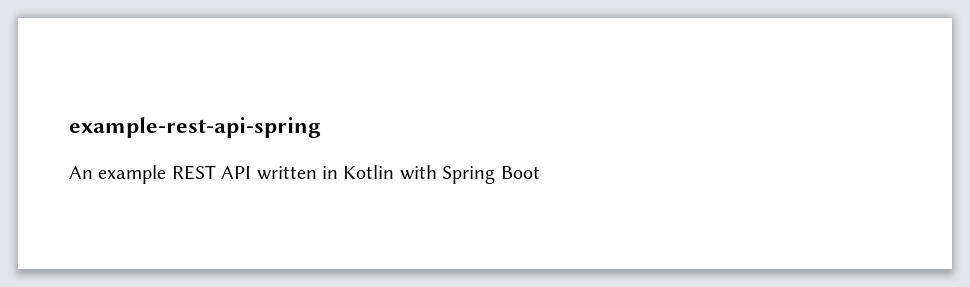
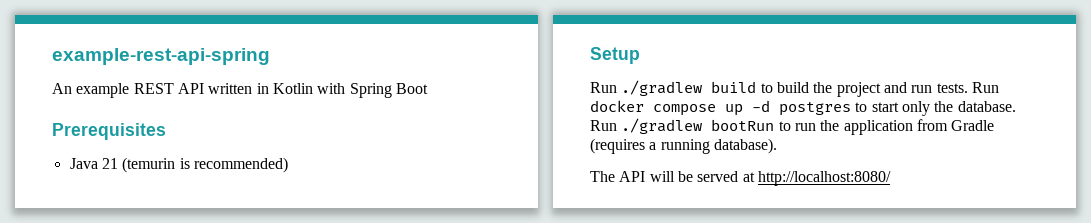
(540, 172) none -> [52,123,166,140] [69,157,288,173] [590,47,640,64] [590,80,999,97] [590,100,1016,116] [590,118,995,135] [590,138,777,154] [590,171,891,186] // Prerequisites // Java 21 (temurin is recommended) // Setup // Run ./gradlew build to build the project and run tests. Run docker compose up -d postgres to start only the database. Run ./gradlew bootRun to run the application from Gradle (requires a running database). // The API will be served at http://localhost:8080/

